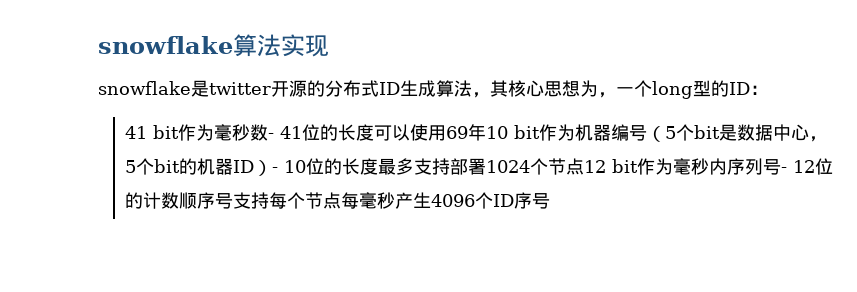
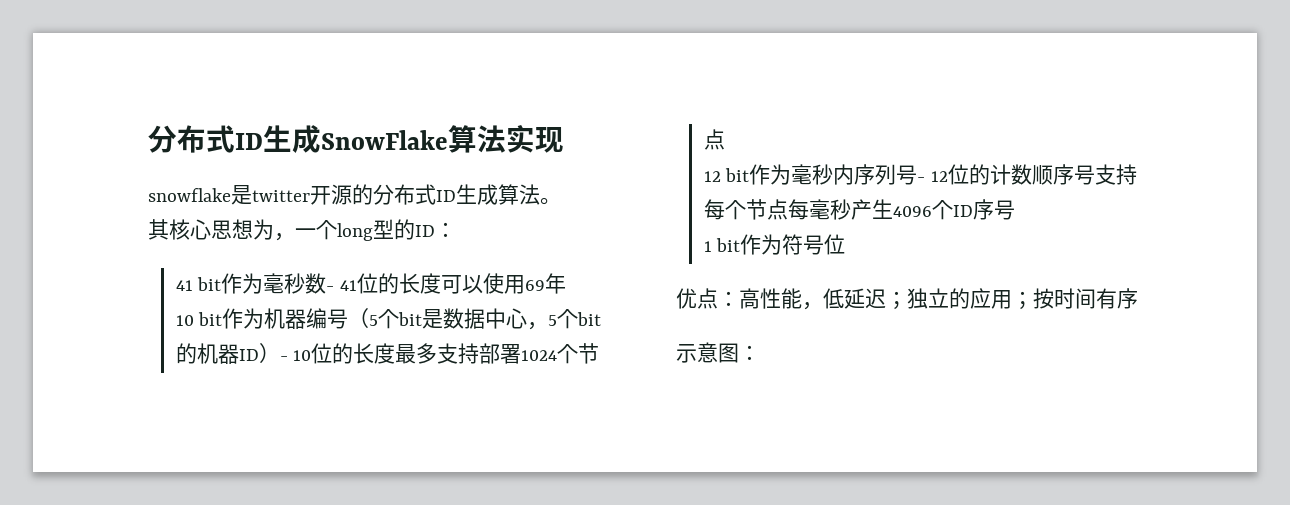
[98,36,233,54] snowflake -> [148,125,448,153] 分布式ID生成SnowFlake
[472,92,490,98] ， -> [540,197,561,205] 。 //
(487, 132) none -> (566, 283) //
(585, 166) none -> (725, 139) //
(551, 201) none -> [703,234,846,255] [676,288,1138,310] [676,342,760,363] // 1 bit作为符号位 // 优点：高性能，低延迟；独立的应用；按时间有序 // 示意图：

